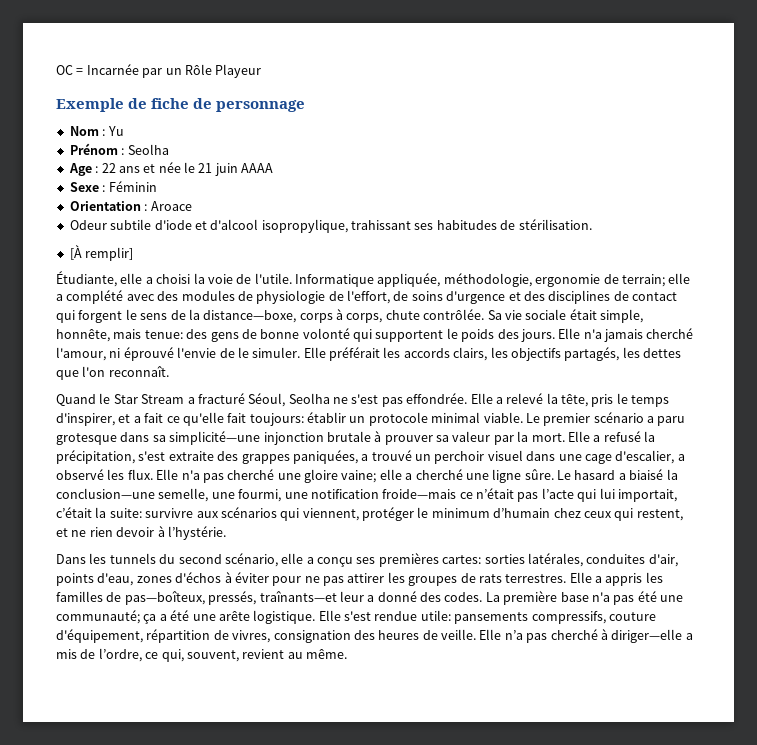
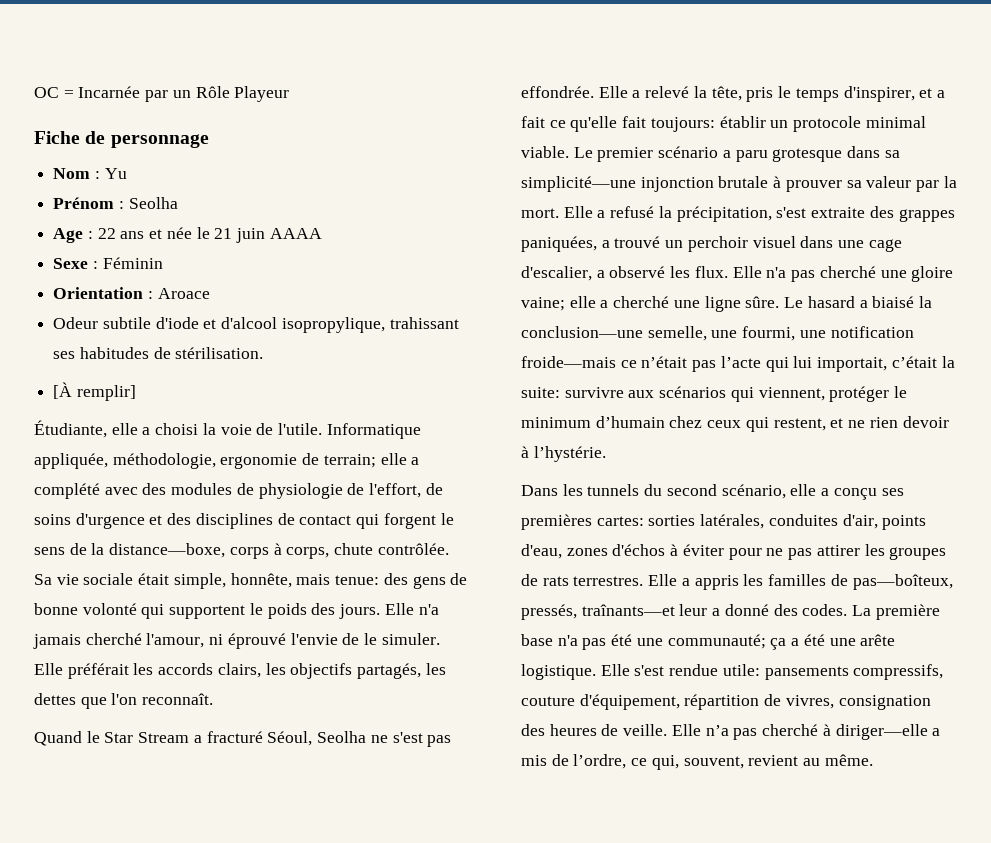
[56,98,190,112] Exemple de fiche -> [34,131,80,144] Fiche

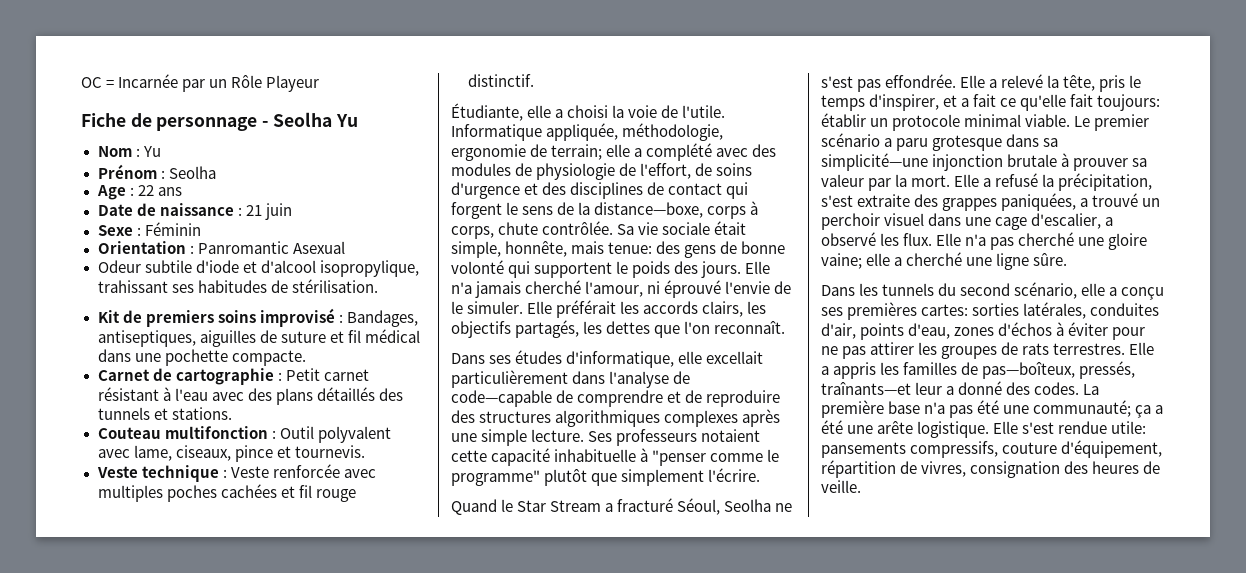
(209, 141) none -> [262,112,358,127] - Seolha Yu
[149,227,210,239] et née le -> [97,203,242,216] // Date de naissance :
[269,228,322,239] AAAA -> (292, 211) none
[157,288,210,299] Aroace -> [197,241,345,254] Panromantic Asexual
[53,382,136,401] [À remplir] -> [97,308,418,327] [97,329,420,347] [97,349,306,366] [97,368,369,385] [97,387,403,405] [97,407,232,420] [97,426,391,443] [97,445,365,462] [96,464,376,482] [97,484,356,502] [467,74,534,87] Kit de premiers soins improvisé : Bandages, antiseptiques, aiguilles de suture et fil médical dans une pochette compacte. // Carnet de cartographie : Petit carnet résistant à l'eau avec des plans détaillés des tunnels et stations. // Couteau multifonction : Outil polyvalent avec lame, ciseaux, pince et tournevis. // Veste technique : Veste renforcée avec multiples poches cachées et fil rouge distinctif.
(214, 699) none -> [451,350,764,368] [451,370,691,388] [451,390,781,407] [451,409,781,427] [451,429,761,446] [451,448,780,466] [451,468,761,486] // Dans ses études d'informatique, elle excellait particulièrement dans l'analyse de code—capable de comprendre et de reproduire des structures algorithmiques complexes après une simple lecture. Ses professeurs notaient cette capacité inhabituelle à "penser comme le programme" plutôt que simplement l'écrire.
[784,296,932,308] [521,326,914,341] [521,356,955,372] [521,386,908,402] [521,416,949,432] [521,446,606,462] Le hasard a biaisé la conclusion—une semelle, une fourmi, une notification froide—mais ce n’était pas l’acte qui lui importait, c’était la suite: survivre aux scénarios qui viennent, protéger le minimum d’humain chez ceux qui restent, et ne rien devoir à l’hystérie. -> (1068, 259) none
[671,724,941,740] [521,754,873,770] Elle n’a pas cherché à diriger—elle a mis de l’ordre, ce qui, souvent, revient au même. -> (861, 486) none

